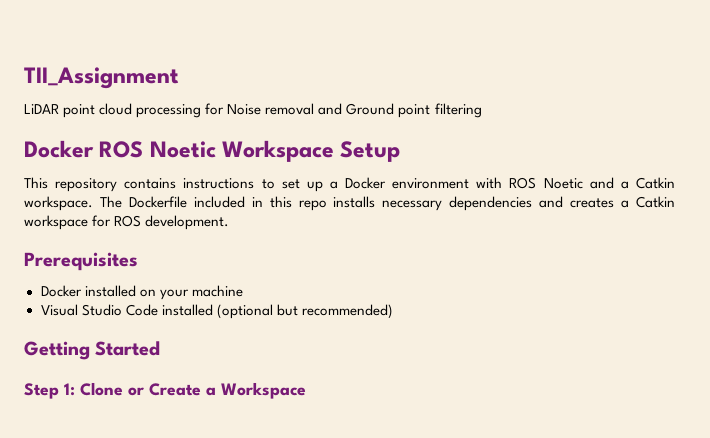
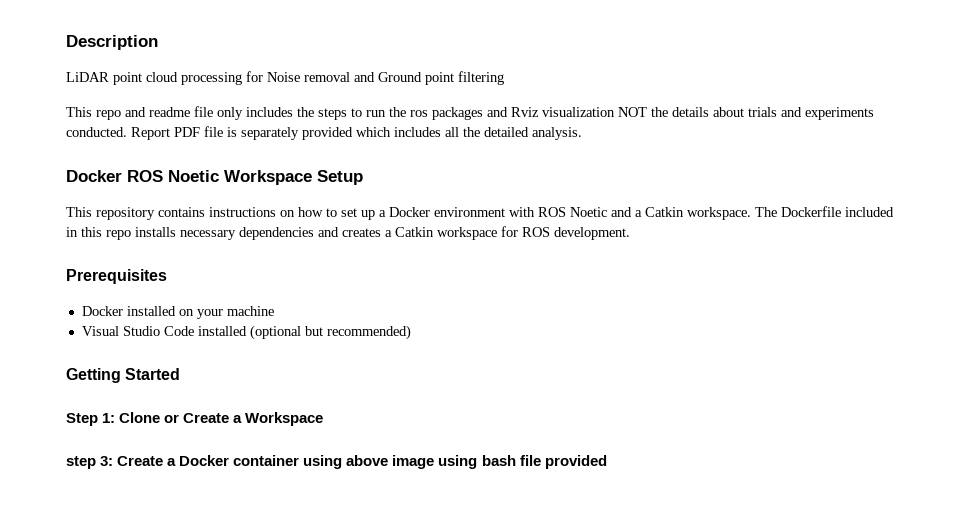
[24,67,179,89] TII_Assignment -> [66,35,158,50] Description
(482, 110) none -> [66,106,874,120] [66,126,582,140] // This repo and readme file only includes the steps to run the ros packages and Rviz visualization NOT the details about trials and experiments conducted. Report PDF file is separately provided which includes all the detailed analysis.
(255, 183) none -> [280,207,323,217] on how
(306, 390) none -> [66,455,607,469] // step 3: Create a Docker container using above image using bash file provided

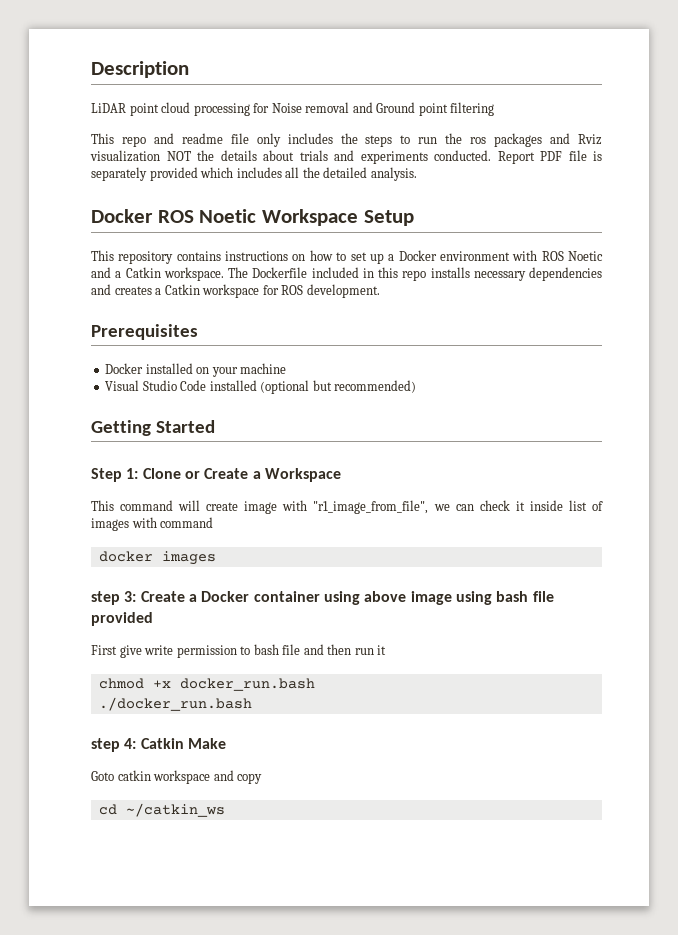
(324, 419) none -> [91,500,604,514] [91,517,214,531] [98,551,216,565] // This command will create image with "r1_image_from_file", we can check it inside list of images with command // docker images
(607, 462) none -> [91,644,387,658] [98,678,315,691] [98,697,252,711] [91,738,226,752] [91,770,263,784] [98,803,225,817] // First give write permission to bash file and then run it // chmod +x docker_run.bash // ./docker_run.bash // step 4: Catkin Make // Goto catkin workspace and copy // cd ~/catkin_ws

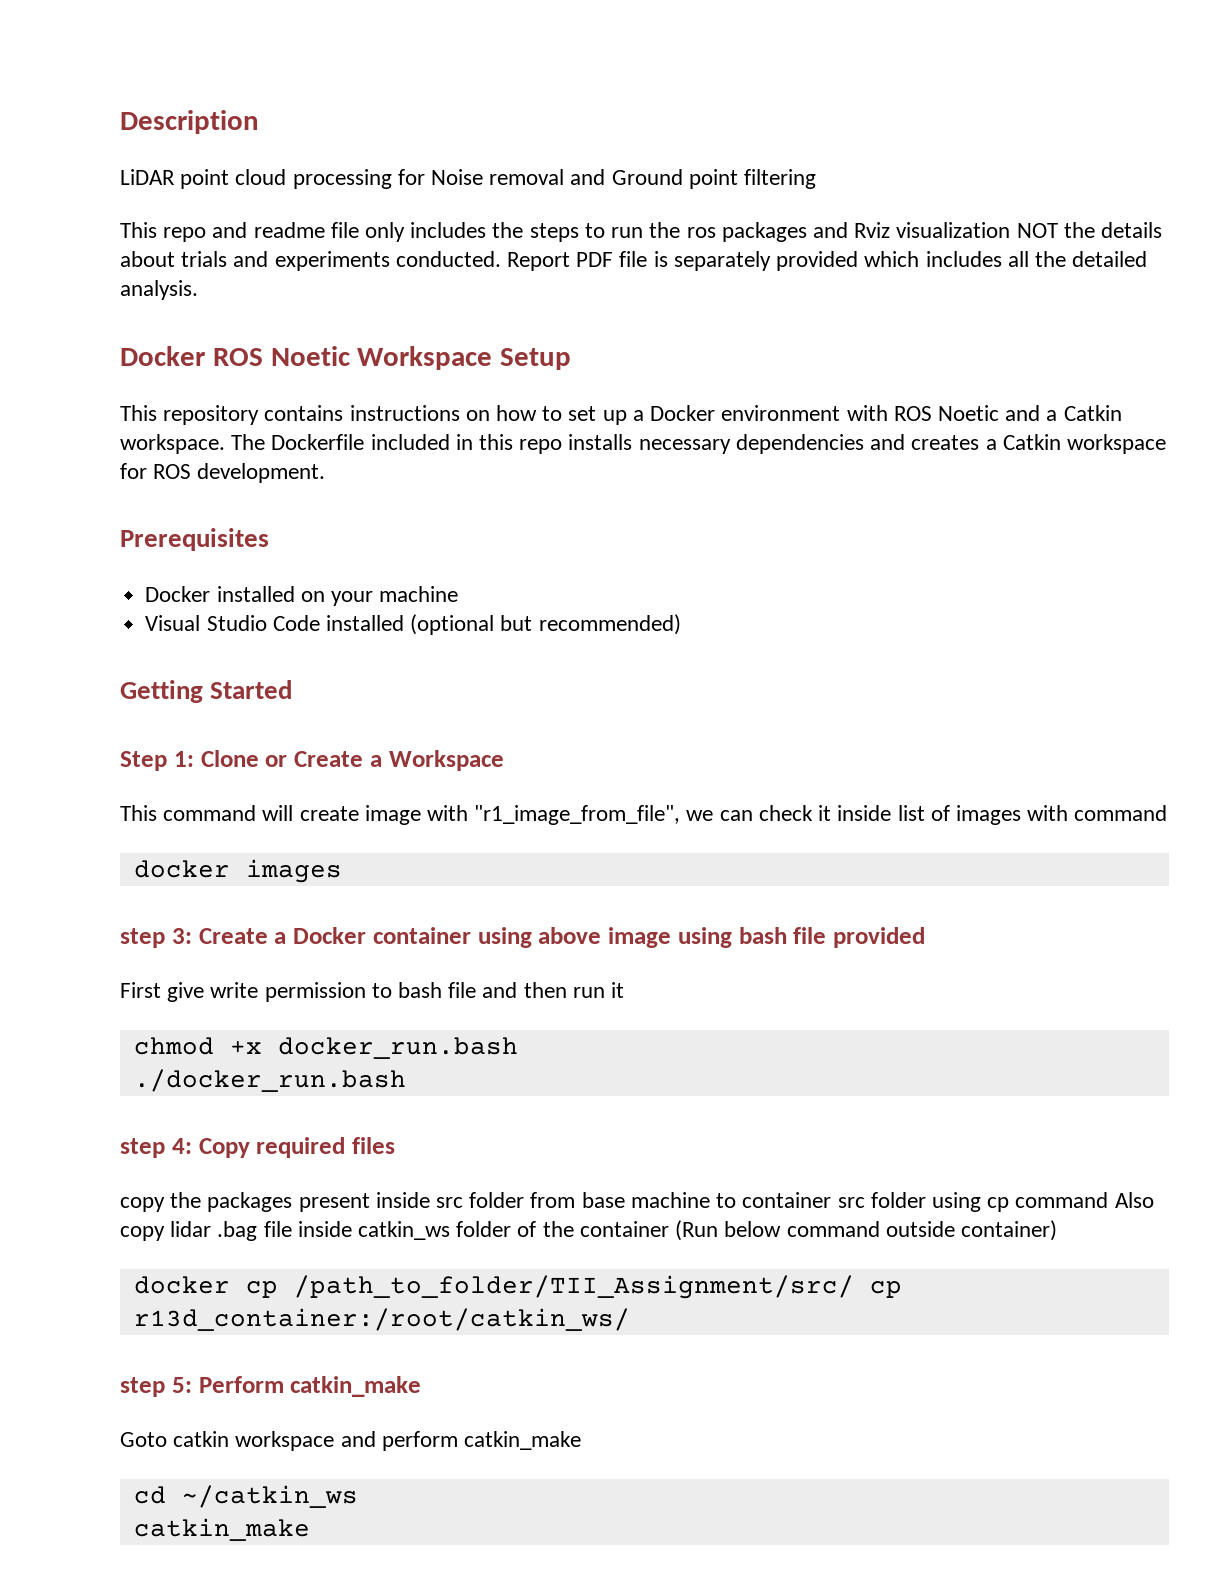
[140,738,226,749] Catkin Make -> [198,1137,395,1158] [120,1192,1154,1212] [120,1220,1057,1241] [133,1275,902,1299] [133,1308,630,1331] [120,1376,422,1397] Copy required files // copy the packages present inside src folder from base machine to container src folder using cp command Also copy lidar .bag file inside catkin_ws folder of the container (Run below command outside container) // docker cp /path_to_folder/TII_Assignment/src/ cp r13d_container:/root/catkin_ws/ // step 5: Perform catkin_make
[237,773,263,784] copy -> [381,1431,582,1451] perform catkin_make
(225, 810) none -> [133,1518,310,1541] // catkin_make

